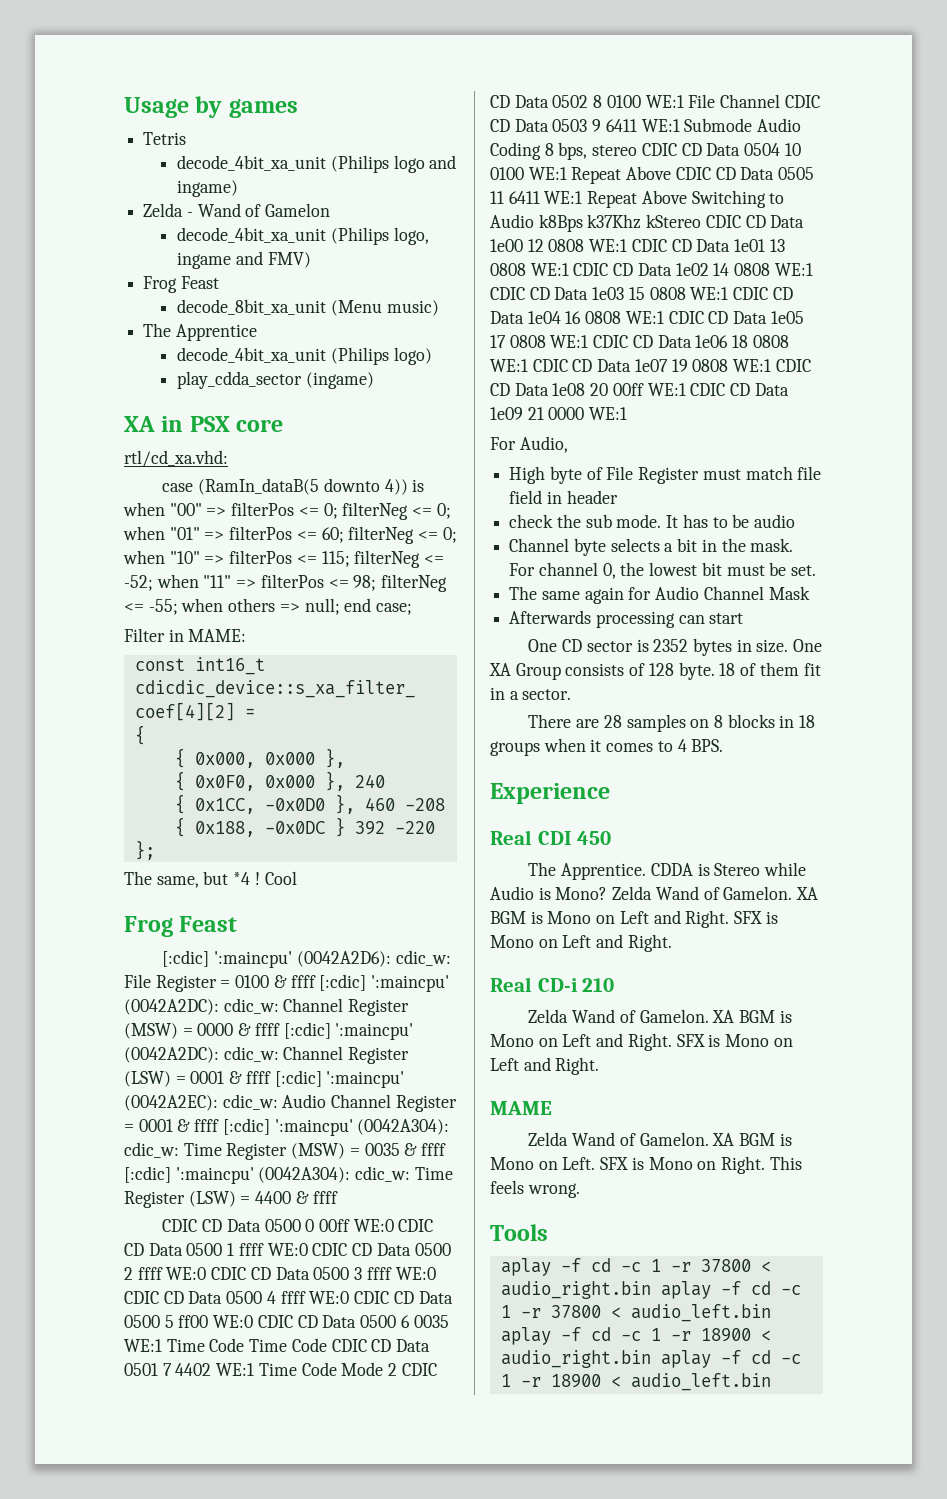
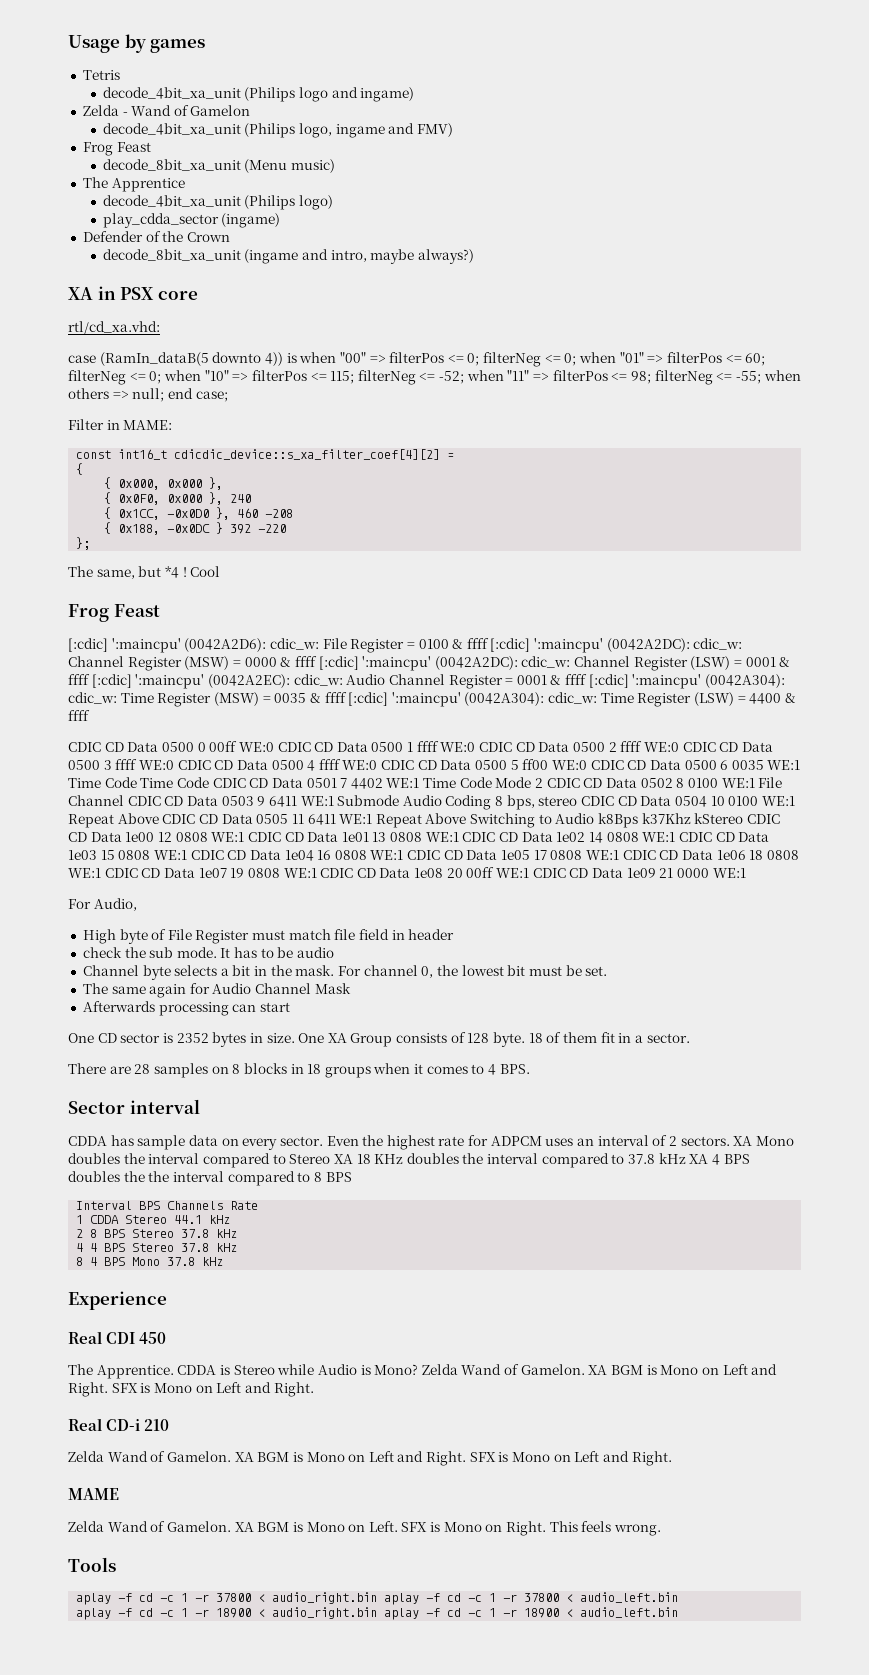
(374, 380) none -> [82,231,230,242] [102,249,474,264] // Defender of the Crown // decode_8bit_xa_unit (ingame and intro, maybe always?)
(724, 745) none -> [68,1099,200,1114] [68,1135,794,1150] [68,1153,750,1168] [68,1171,352,1186] [76,1201,259,1210] [76,1215,231,1224] [76,1229,238,1238] [76,1243,238,1252] [76,1257,224,1266] // Sector interval // CDDA has sample data on every sector. Even the highest rate for ADPCM uses an interval of 2 sectors. XA Mono doubles the interval compared to Stereo XA 18 KHz doubles the interval compared to 37.8 kHz XA 4 BPS doubles the the interval compared to 8 BPS // Interval BPS Channels Rate // 1 CDDA Stereo 44.1 kHz // 2 8 BPS Stereo 37.8 kHz // 4 4 BPS Stereo 37.8 kHz // 8 4 BPS Mono 37.8 kHz

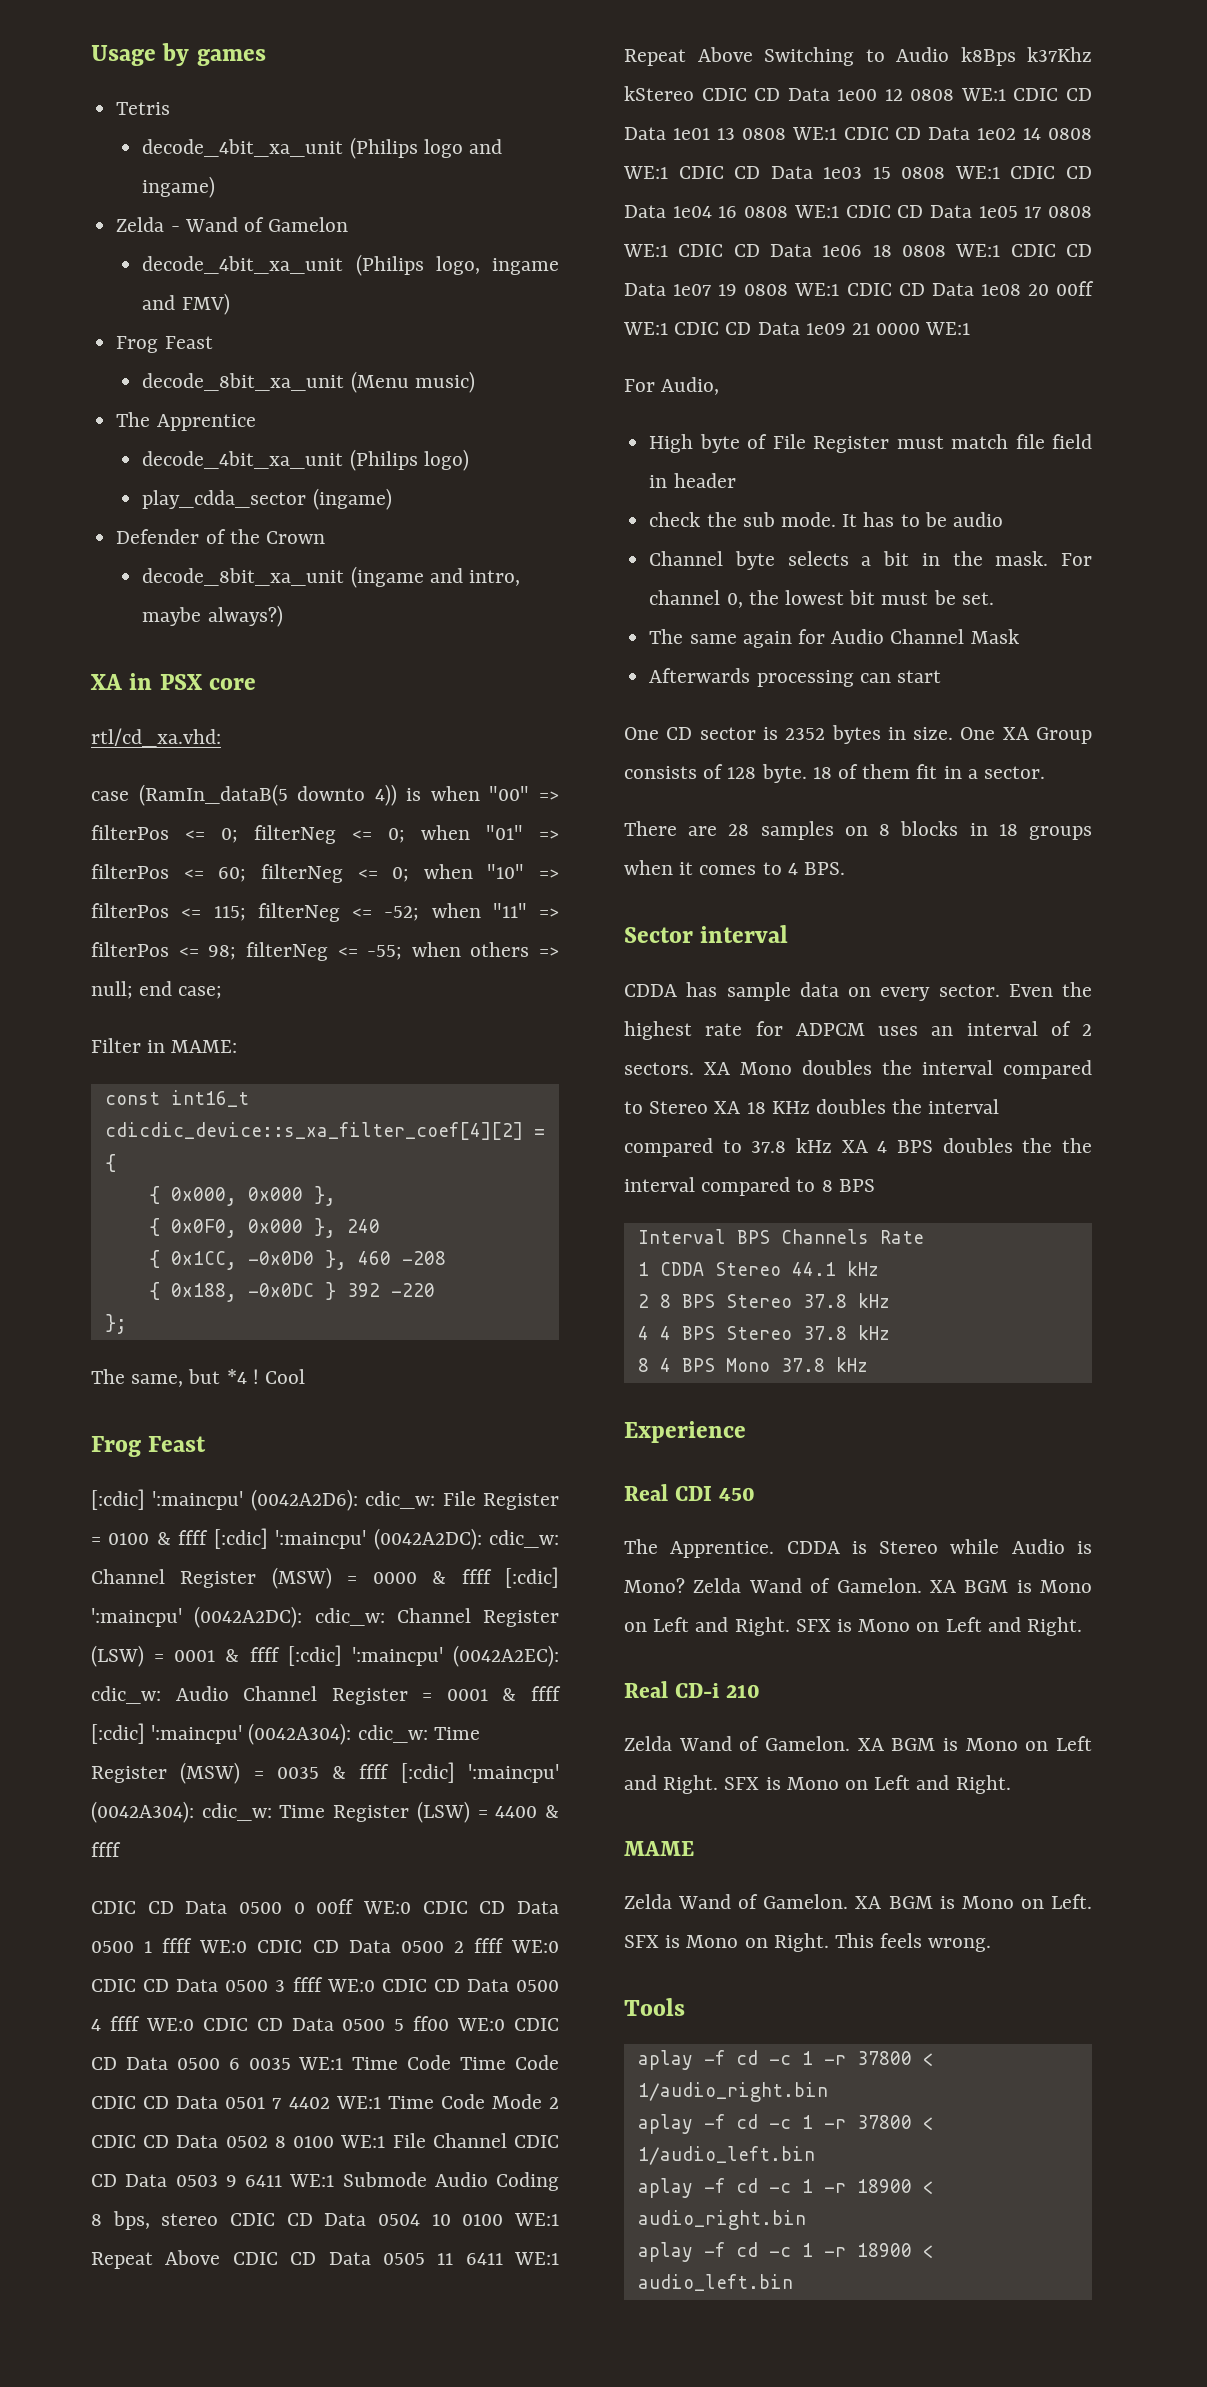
[272,1592,679,1605] audio_right.bin aplay -f cd -c 1 -r 37800 < audio_left.bin -> [637,2082,828,2102] [637,2114,934,2134] [637,2146,815,2165] 1/audio_right.bin // aplay -f cd -c 1 -r 37800 < 1/audio_left.bin
(378, 1613) none -> (806, 2220) //

